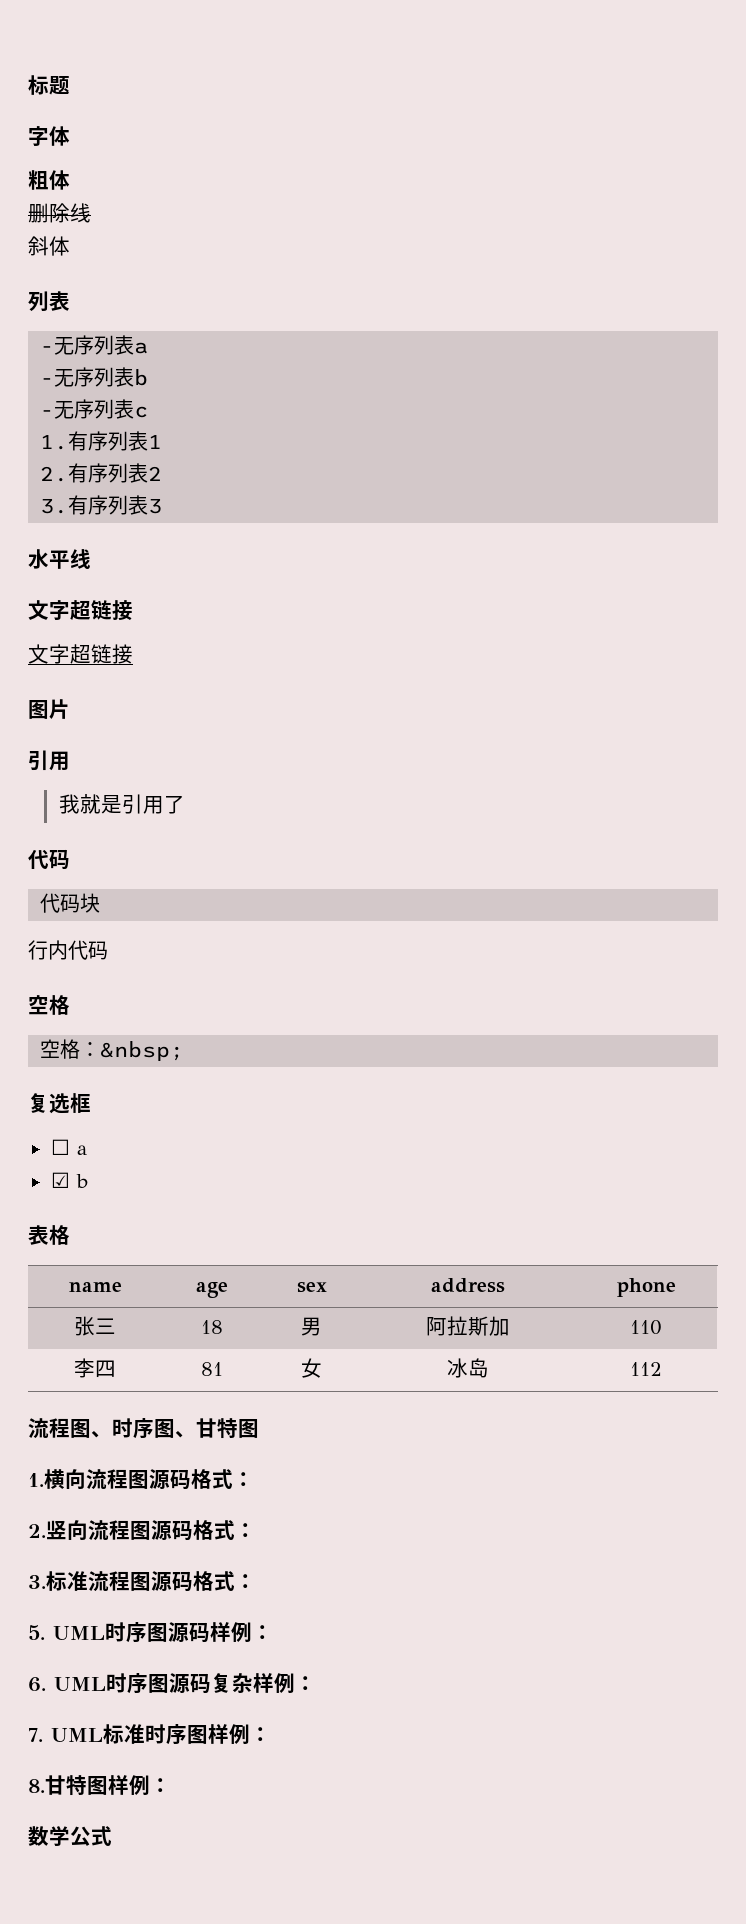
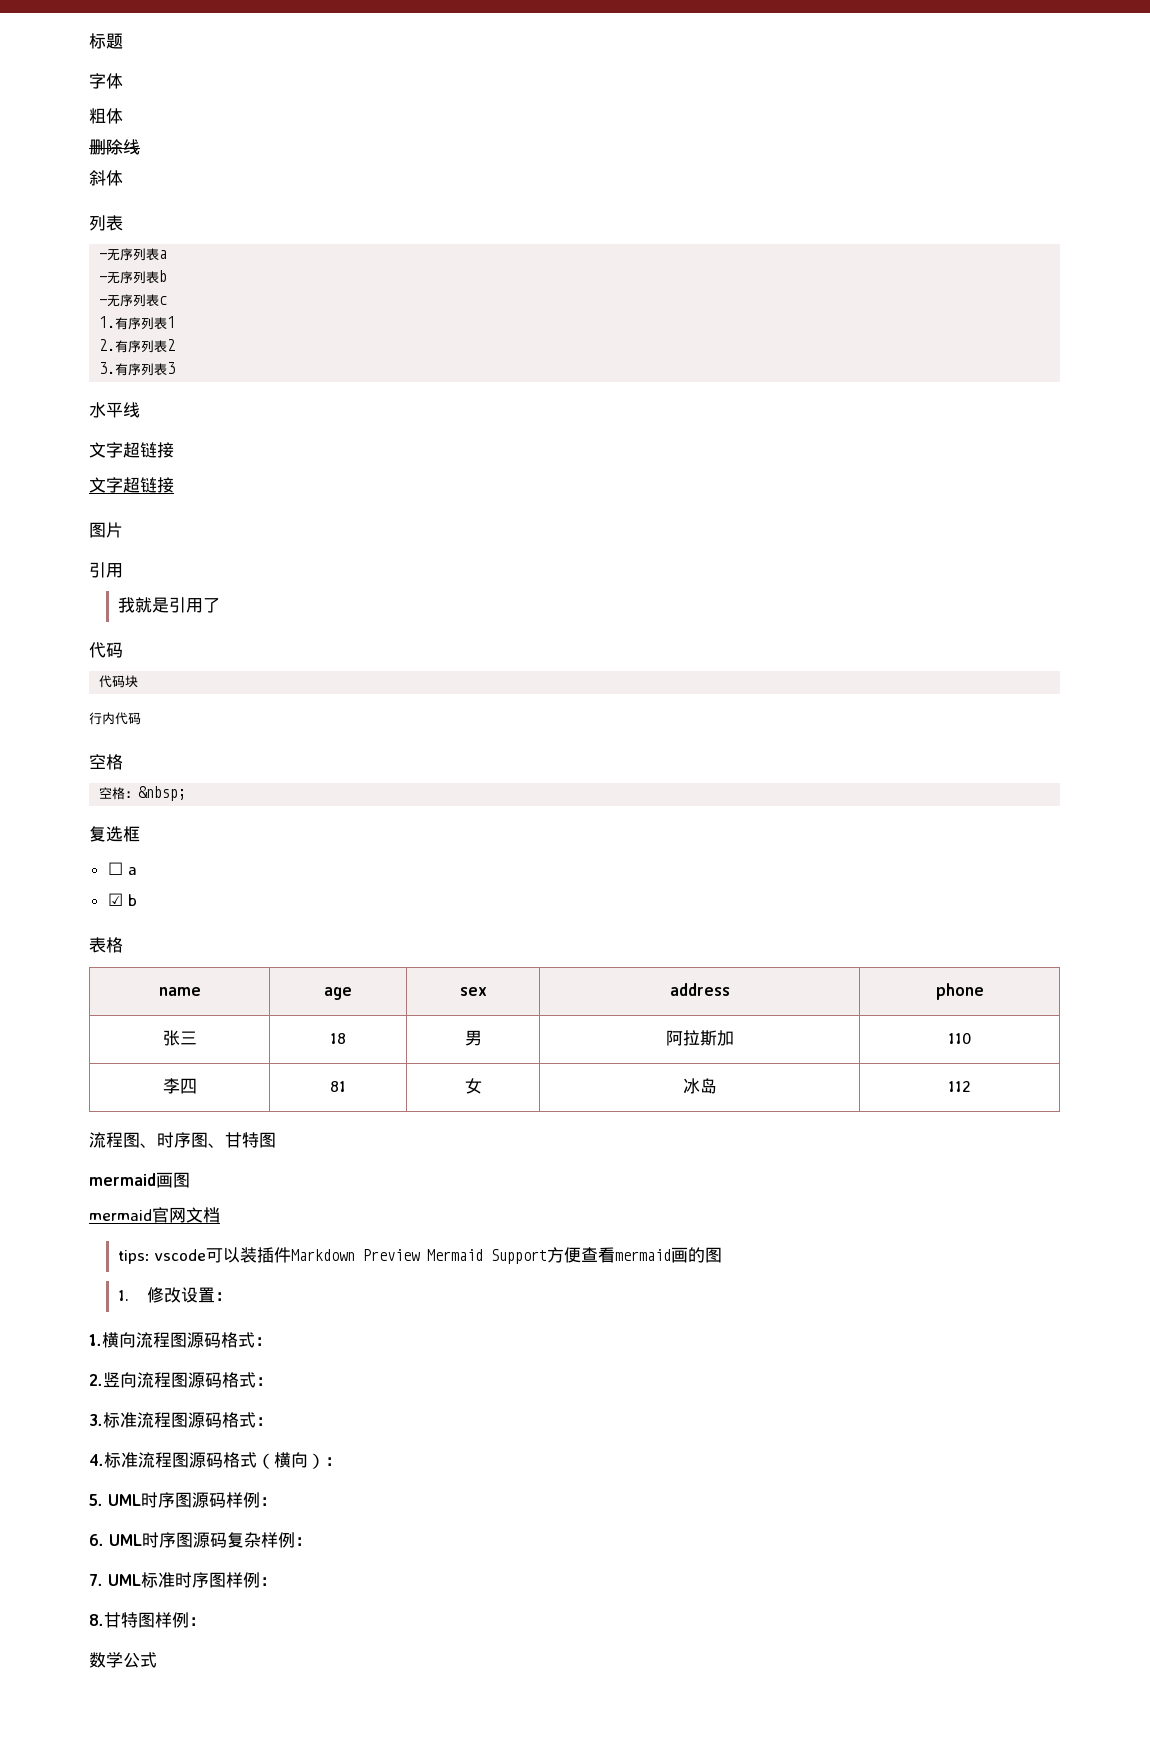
(259, 1428) none -> [89,1172,190,1188] [89,1207,220,1223] [118,1247,723,1264] [118,1287,233,1303] // mermaid画图 // mermaid官网文档 // tips: vscode可以装插件Markdown Preview Mermaid Support方便查看mermaid画的图 // 1.修改设置：
(256, 1581) none -> [89,1452,342,1469] // 4.标准流程图源码格式（横向）：

